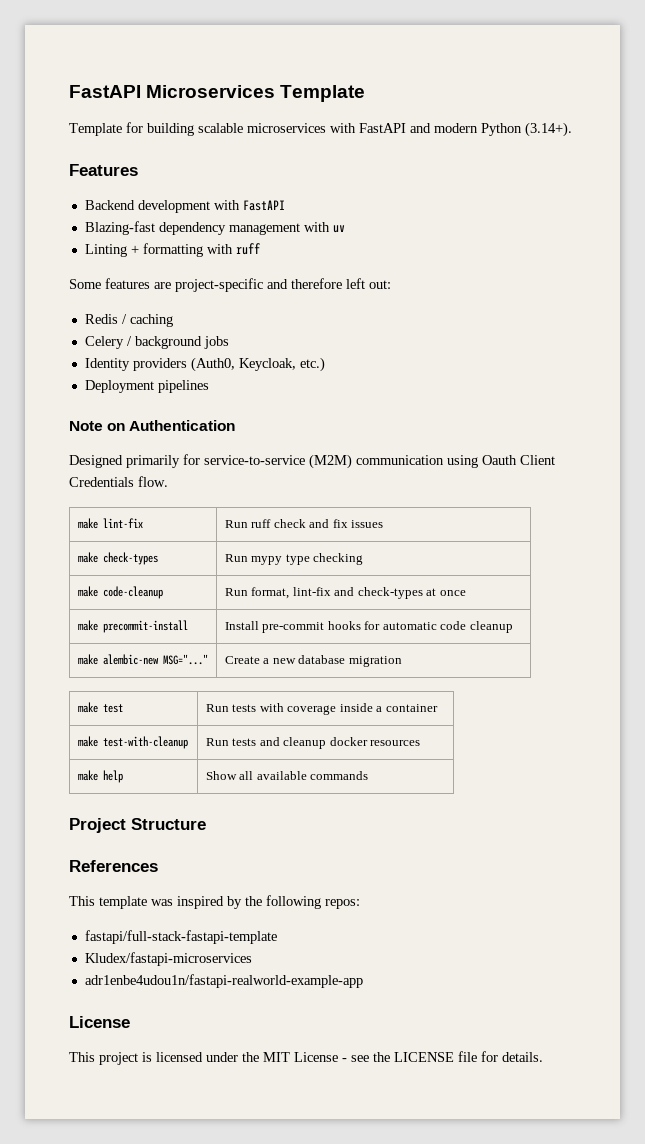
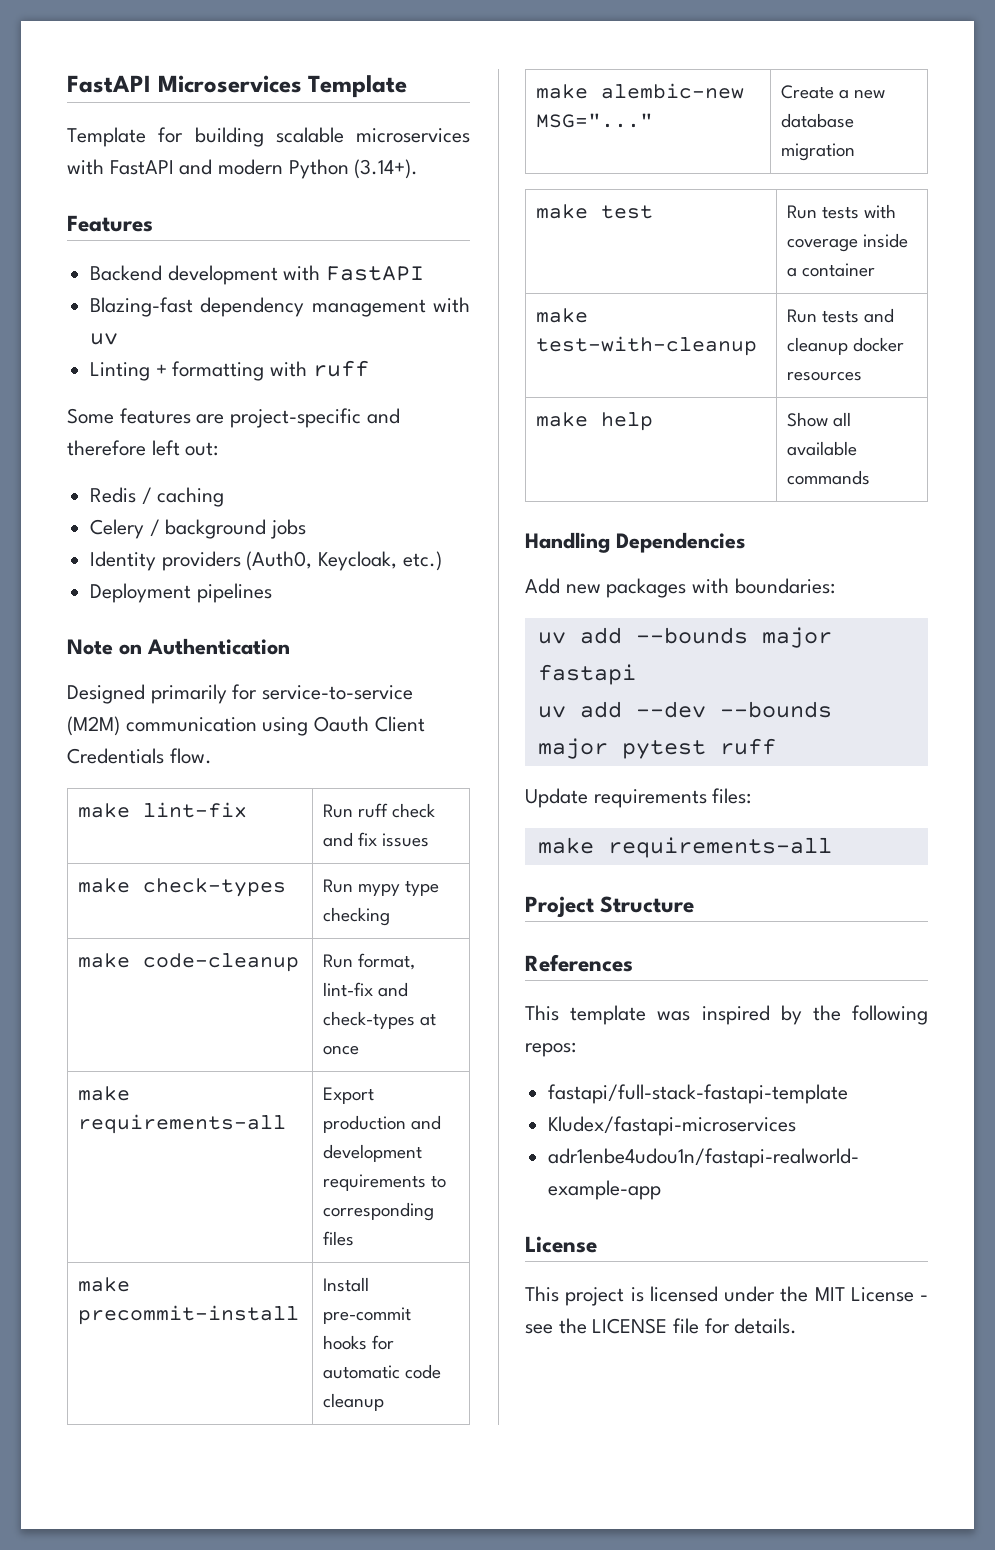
(466, 593) none -> [78,1086,131,1101] [78,1114,287,1134] [323,1087,375,1104] [323,1115,442,1133] [323,1144,423,1162] [323,1174,447,1191] [323,1202,435,1221] [323,1231,355,1246] // make requirements-all | Export production and development requirements to corresponding files
(369, 775) none -> [525,532,745,553] [525,578,835,598] [537,627,832,648] [537,664,636,685] [537,701,832,718] [537,738,776,759] [525,788,752,808] [537,837,832,858] // Handling Dependencies // Add new packages with boundaries: // uv add --bounds major fastapi // uv add --dev --bounds major pytest ruff // Update requirements files: // make requirements-all

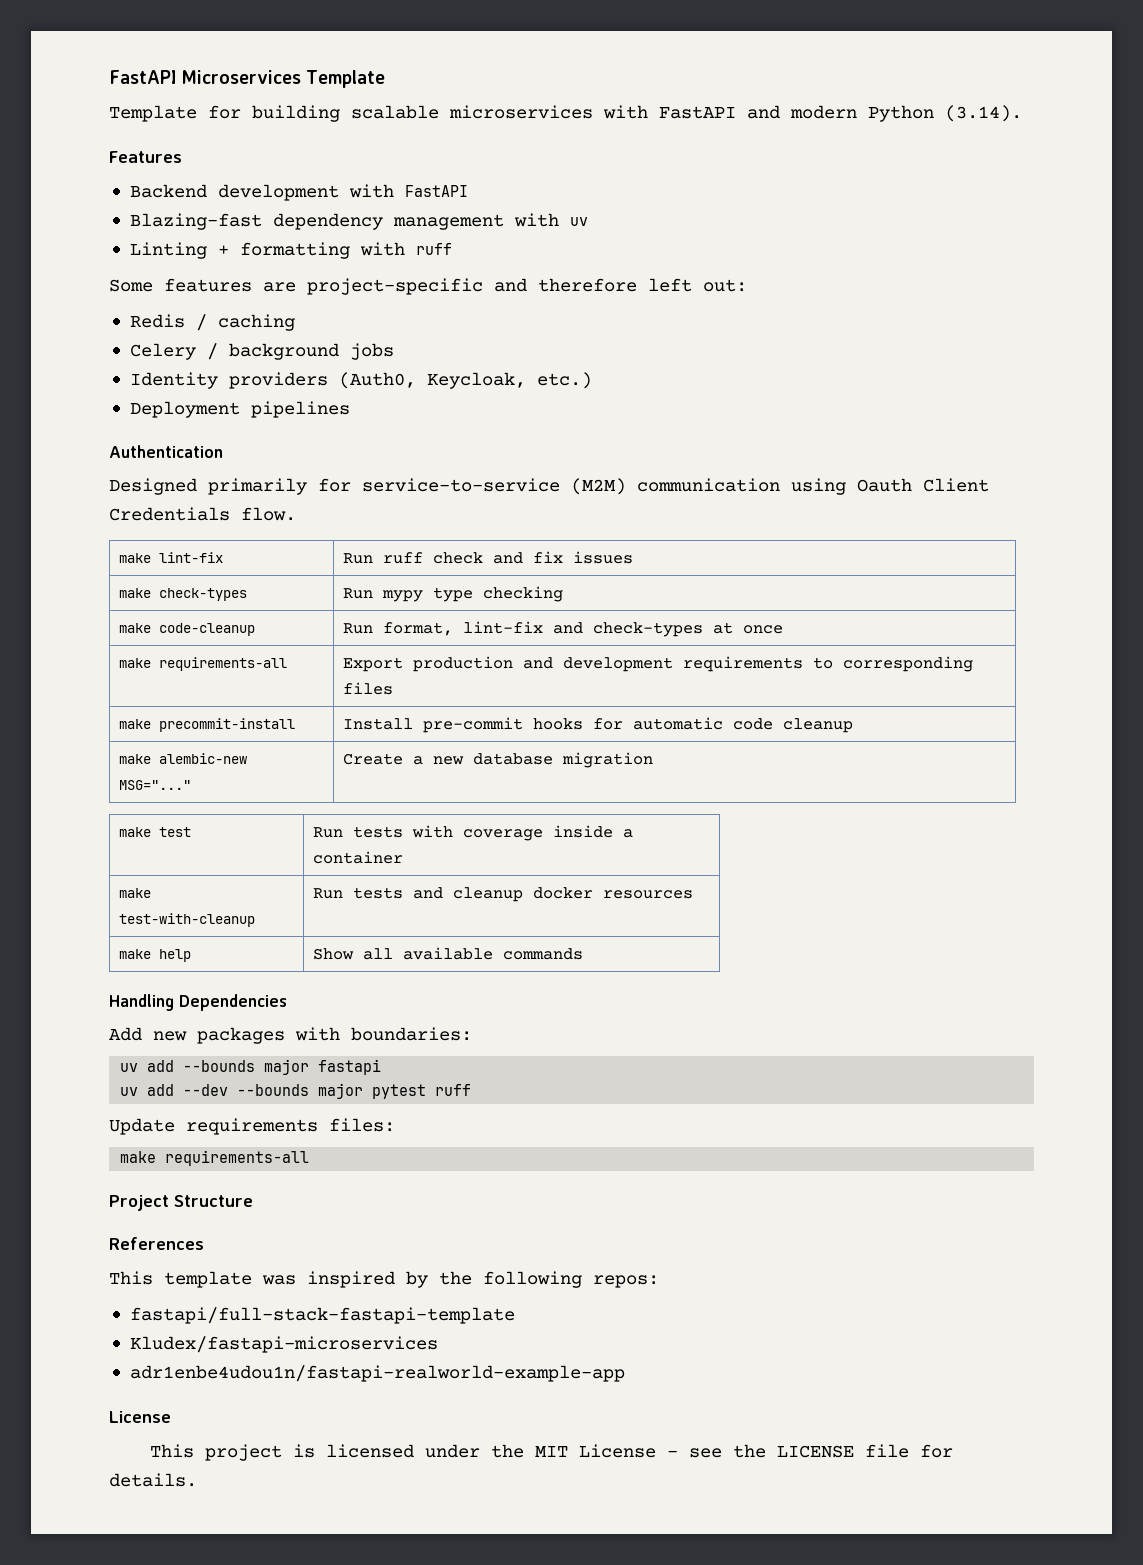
[354,159,419,179] (3.14+). -> [945,105,1022,122] (3.14).
[67,639,142,655] Note on -> (350, 409) none

